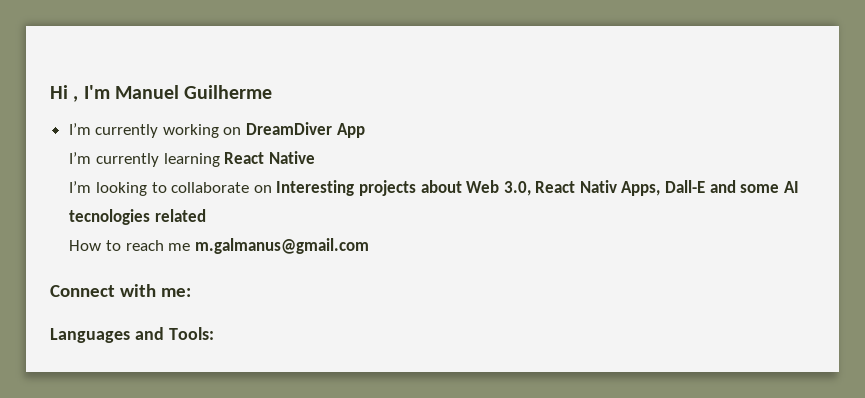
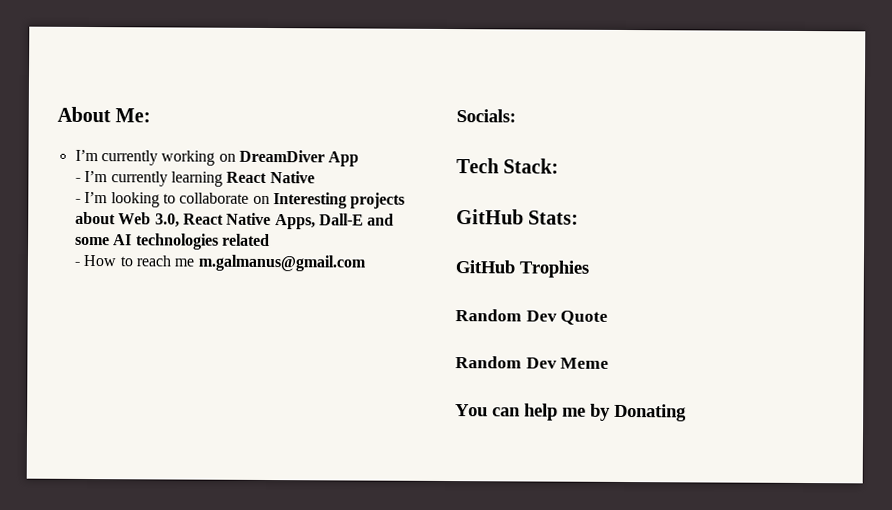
[50,85,273,102] Hi , I'm Manuel Guilherme -> [57,106,152,123] About Me:
(365, 130) none -> [75,177,82,182] -
(315, 157) none -> [75,198,82,203] -
[579,180,617,193] Nativ -> [226,212,272,226] Native
[69,209,151,225] tecnologies -> [135,233,219,250] technologies
(206, 215) none -> [74,261,81,266] -
[50,284,191,297] [50,327,214,343] Connect with me: // Languages and Tools: -> [456,109,516,123] [456,158,560,174] [456,209,580,225] [455,260,589,278] [455,309,609,325] [455,356,610,369] [455,403,687,422] Socials: // Tech Stack: // GitHub Stats: // GitHub Trophies // Random Dev Quote // Random Dev Meme // You can help me by Donating

